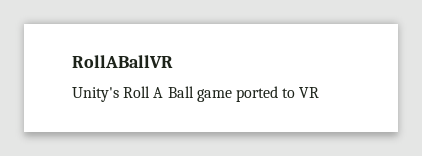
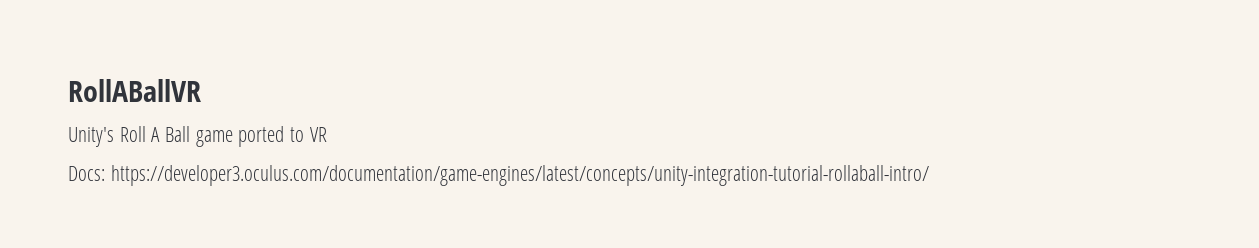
(320, 92) none -> [68,165,929,186] // Docs: https://developer3.oculus.com/documentation/game-engines/latest/concepts/unity-integration-tutorial-rollaball-intro/

